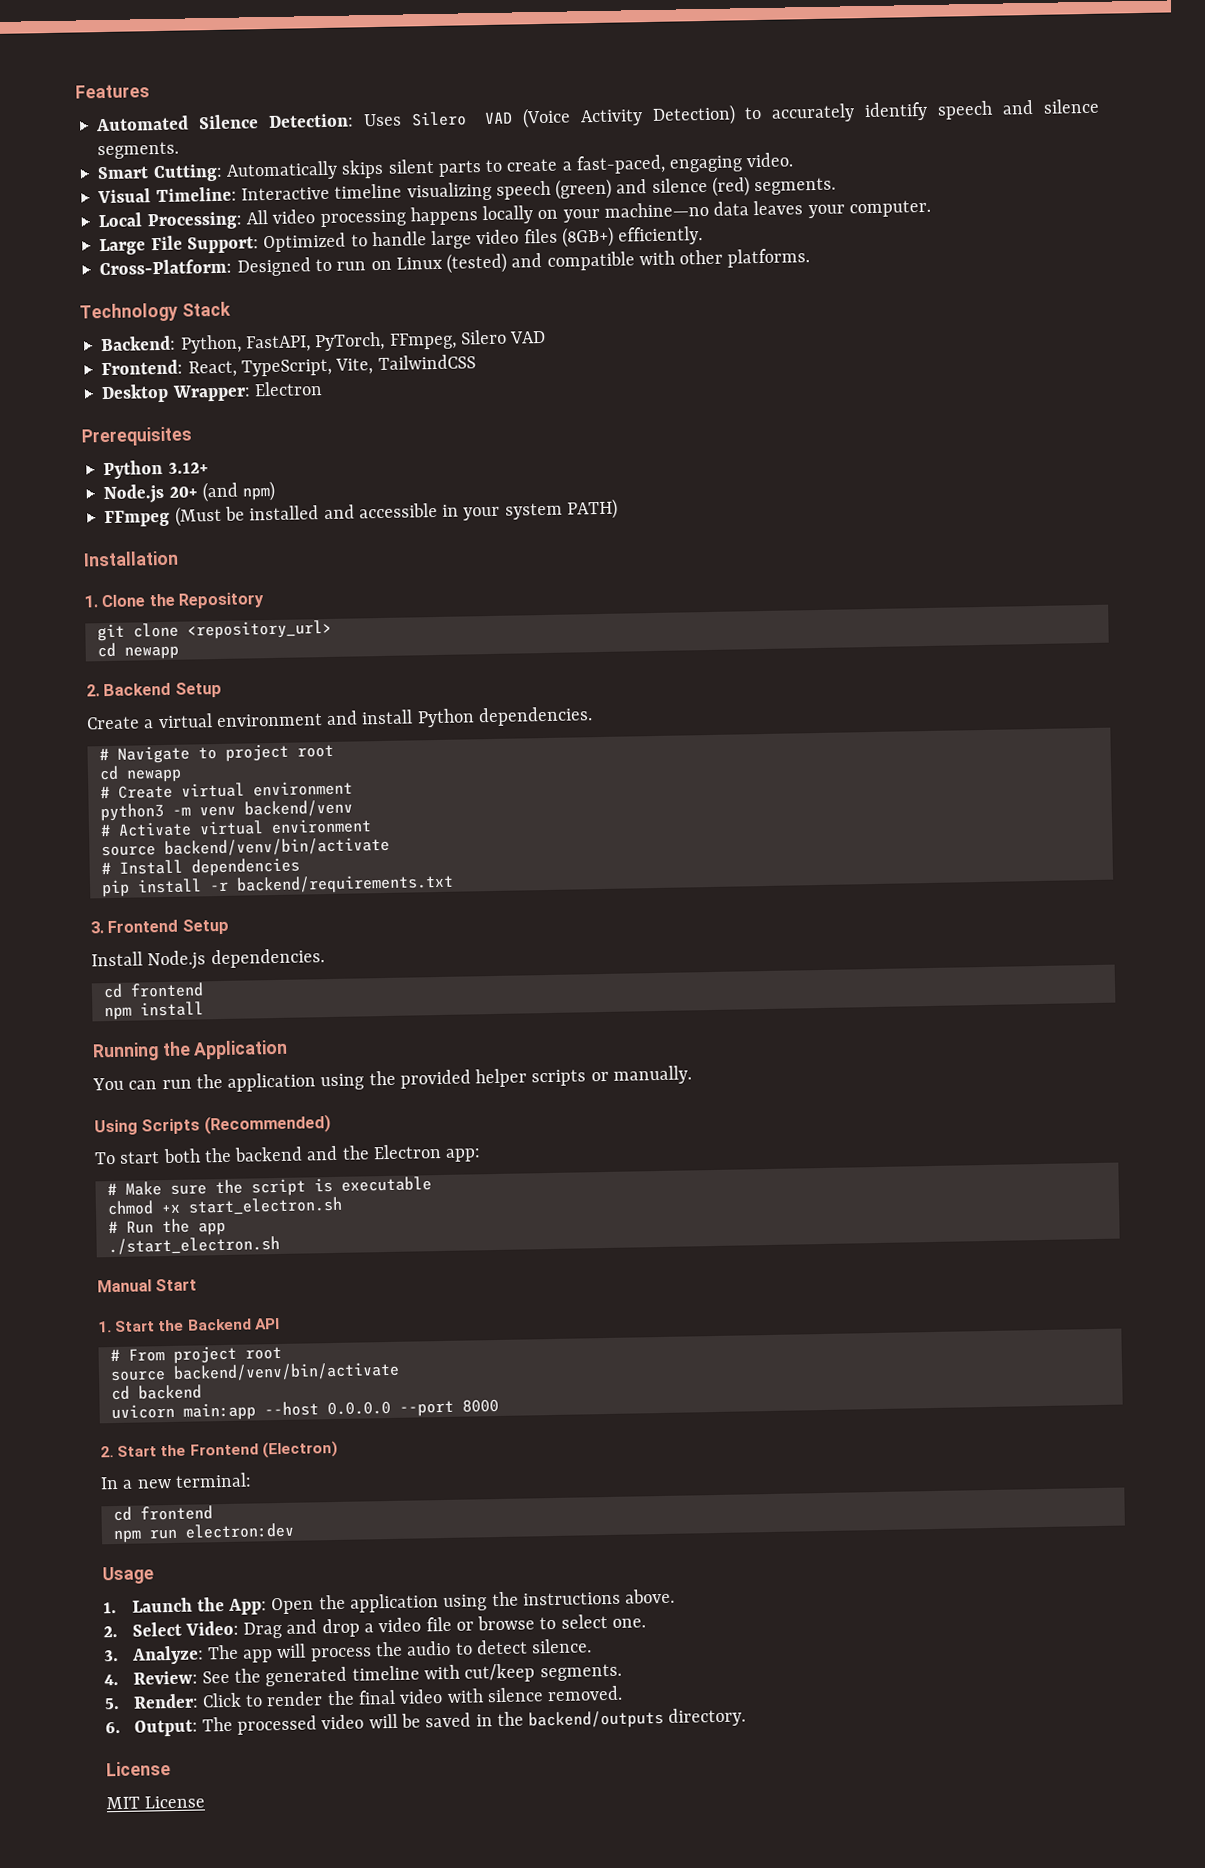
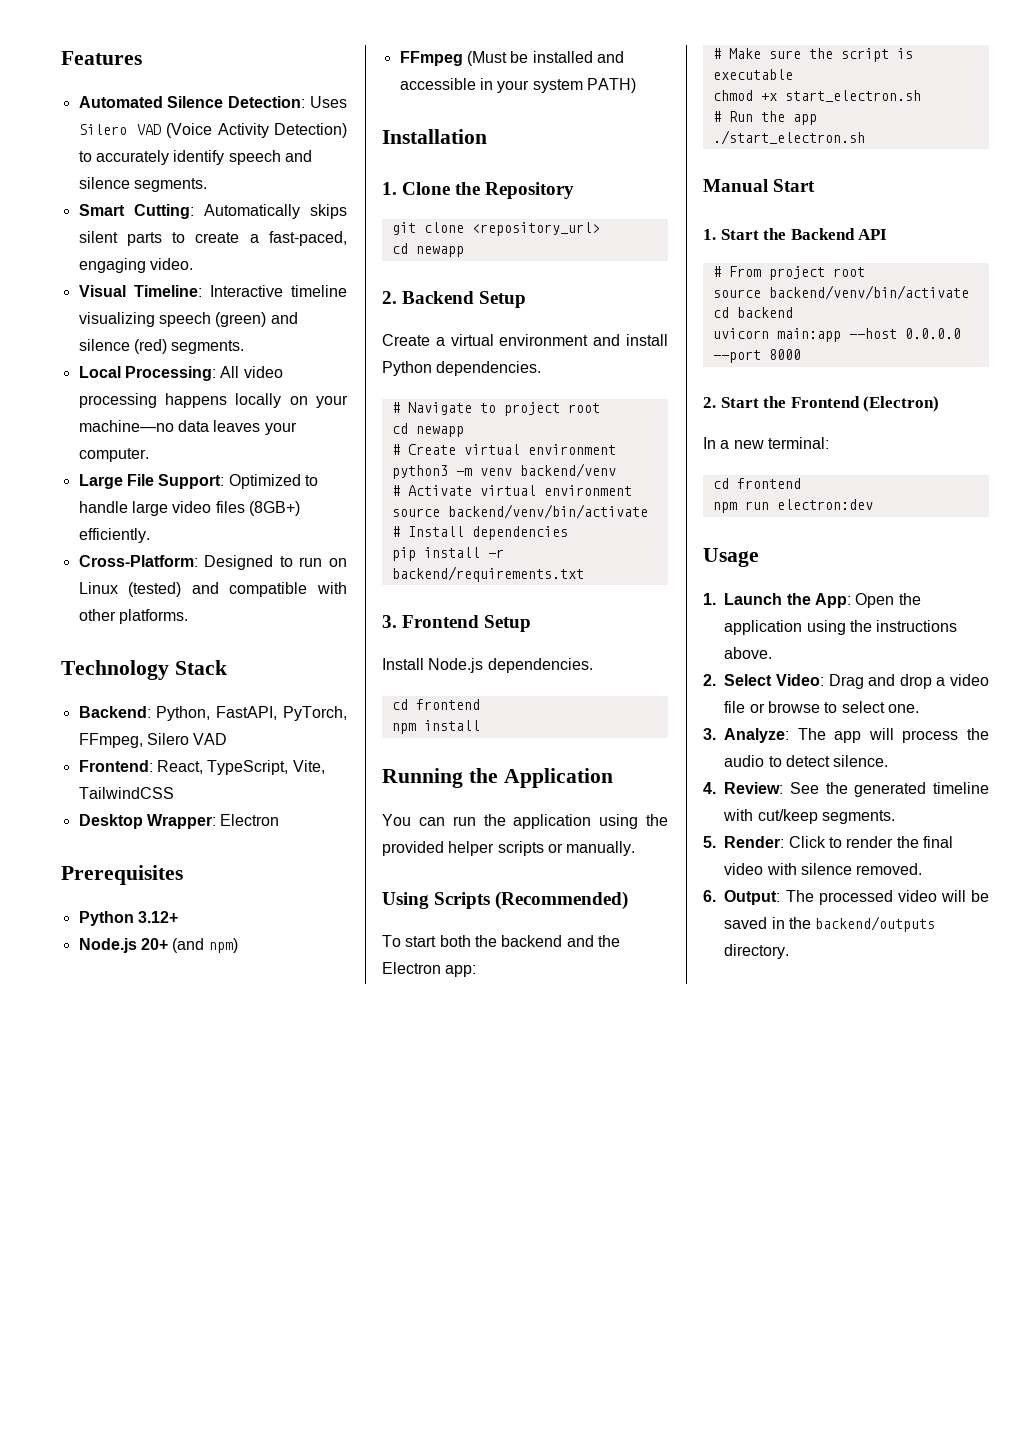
[106,1761,171,1777] [106,1795,206,1810] // License // MIT License -> (790, 951) none

